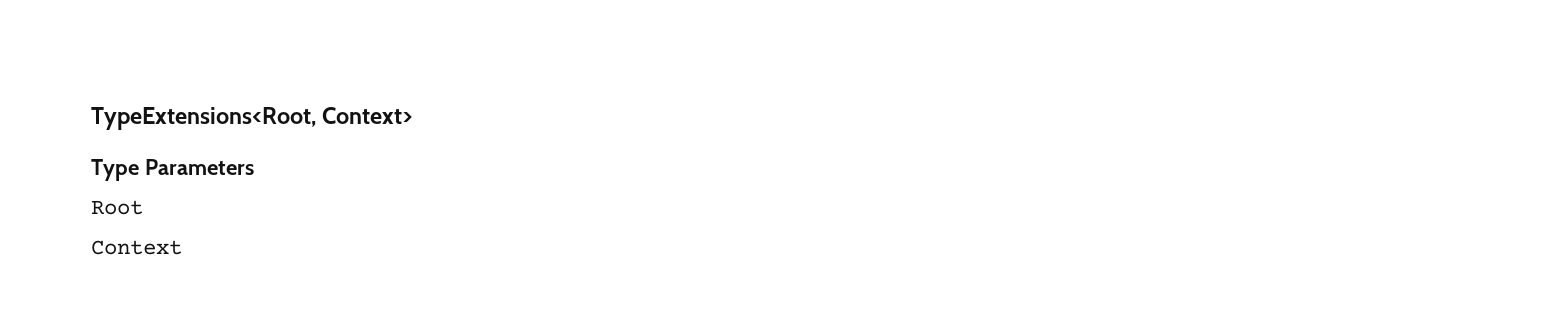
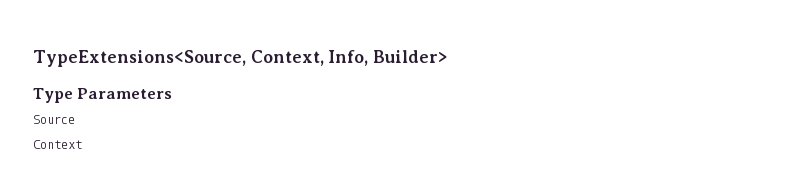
[91,107,413,130] TypeExtensions<Root, Context> -> [33,50,448,67] TypeExtensions<Source, Context, Info, Builder>
[91,200,143,215] Root -> [33,115,75,124] Source

